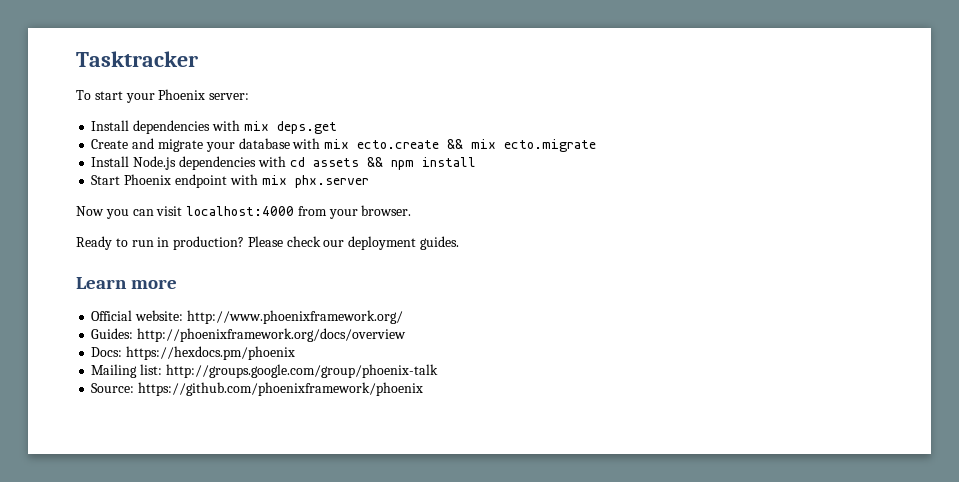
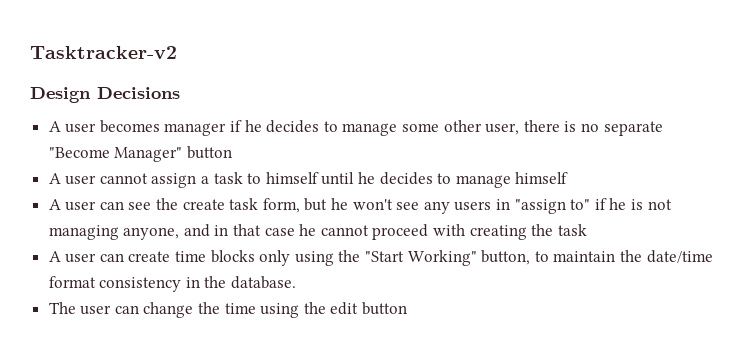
[76,51,198,67] [76,89,250,103] [91,120,337,134] [91,138,597,152] [91,156,476,170] [91,174,369,188] [76,205,412,219] [76,236,460,250] [76,277,178,289] [91,310,403,324] [91,328,407,342] [91,346,296,360] [91,364,438,378] [91,382,424,396] Tasktracker // To start your Phoenix server: // Install dependencies with mix deps.get // Create and migrate your database with mix ecto.create && mix ecto.migrate // Install Node.js dependencies with cd assets && npm install // Start Phoenix endpoint with mix phx.server // Now you can visit localhost:4000 from your browser. // Ready to run in production? Please check our deployment guides. // Learn more // Official website: http://www.phoenixframework.org/ // Guides: http://phoenixframework.org/docs/overview // Docs: https://hexdocs.pm/phoenix // Mailing list: http://groups.google.com/group/phoenix-talk // Source: https://github.com/phoenixframework/phoenix -> [30,46,177,59] [30,87,180,103] [48,120,663,136] [48,146,232,162] [48,172,569,188] [48,198,672,214] [48,224,587,240] [48,250,713,266] [48,276,297,292] [48,302,408,318] Tasktracker-v2 // Design Decisions // A user becomes manager if he decides to manage some other user, there is no separate "Become Manager" button // A user cannot assign a task to himself until he decides to manage himself // A user can see the create task form, but he won't see any users in "assign to" if he is not managing anyone, and in that case he cannot proceed with creating the task // A user can create time blocks only using the "Start Working" button, to maintain the date/time format consistency in the database. // The user can change the time using the edit button

